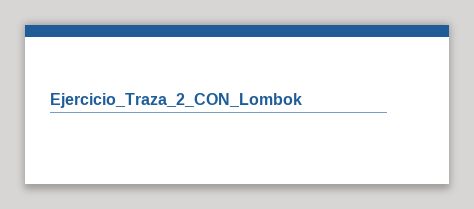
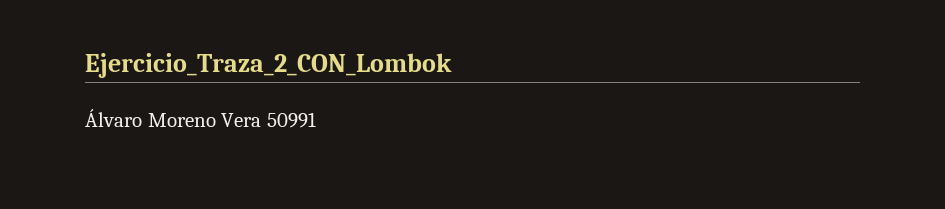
(302, 100) none -> [85,109,316,128] // Álvaro Moreno Vera 50991

